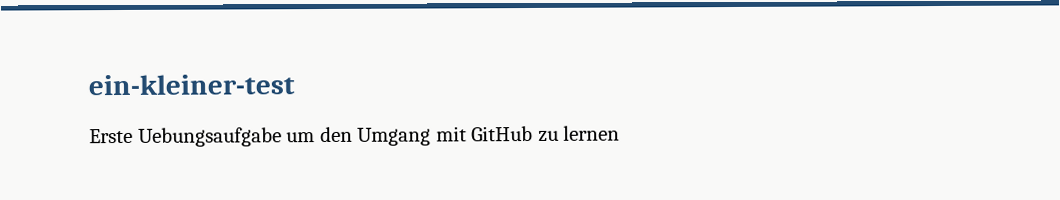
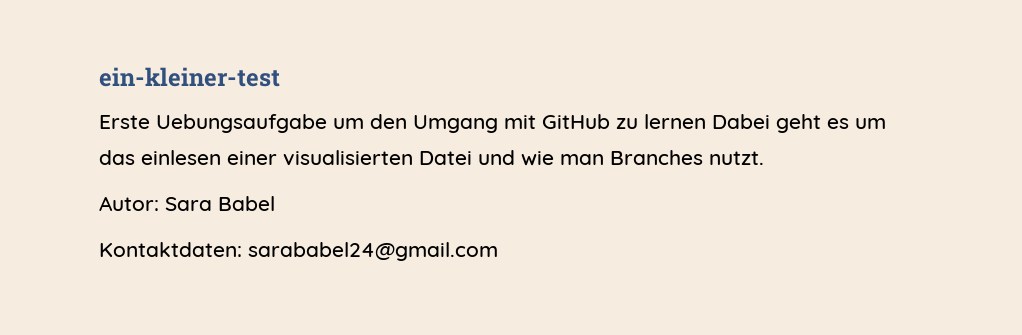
(621, 133) none -> [712,114,886,133] [99,150,764,166] [99,196,275,211] [99,242,498,261] Dabei geht es um das einlesen einer visualisierten Datei und wie man Branches nutzt. // Autor: Sara Babel // Kontaktdaten: sarababel24@gmail.com

